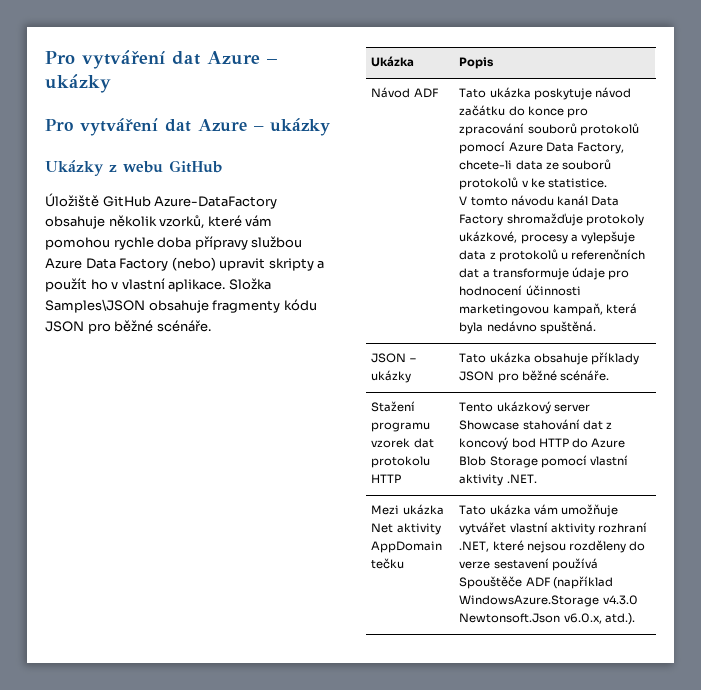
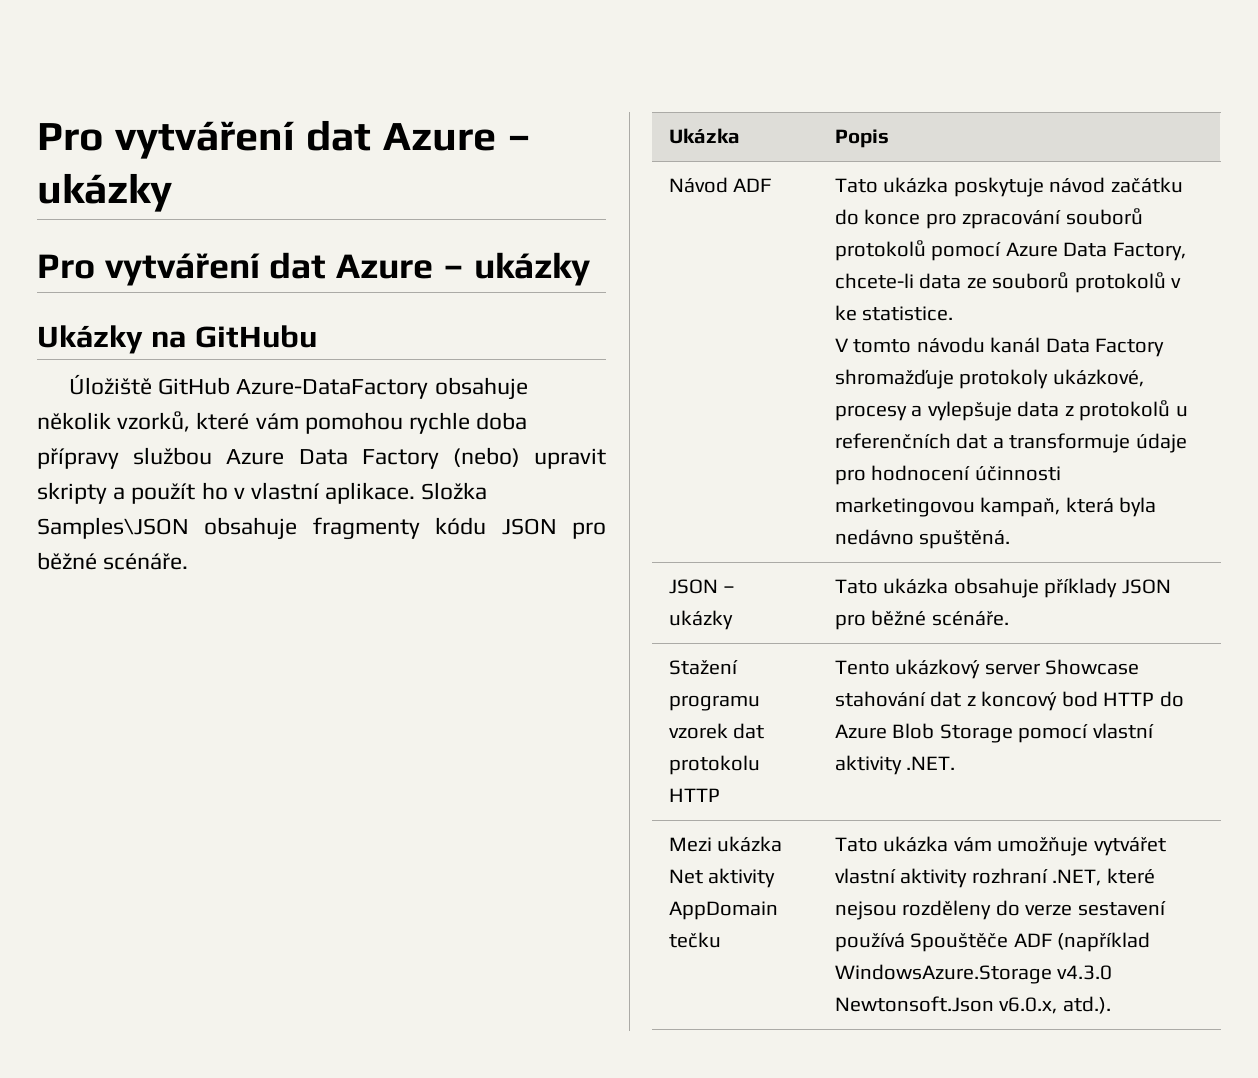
[109,160,222,173] z webu GitHub -> [151,325,317,348] na GitHubu

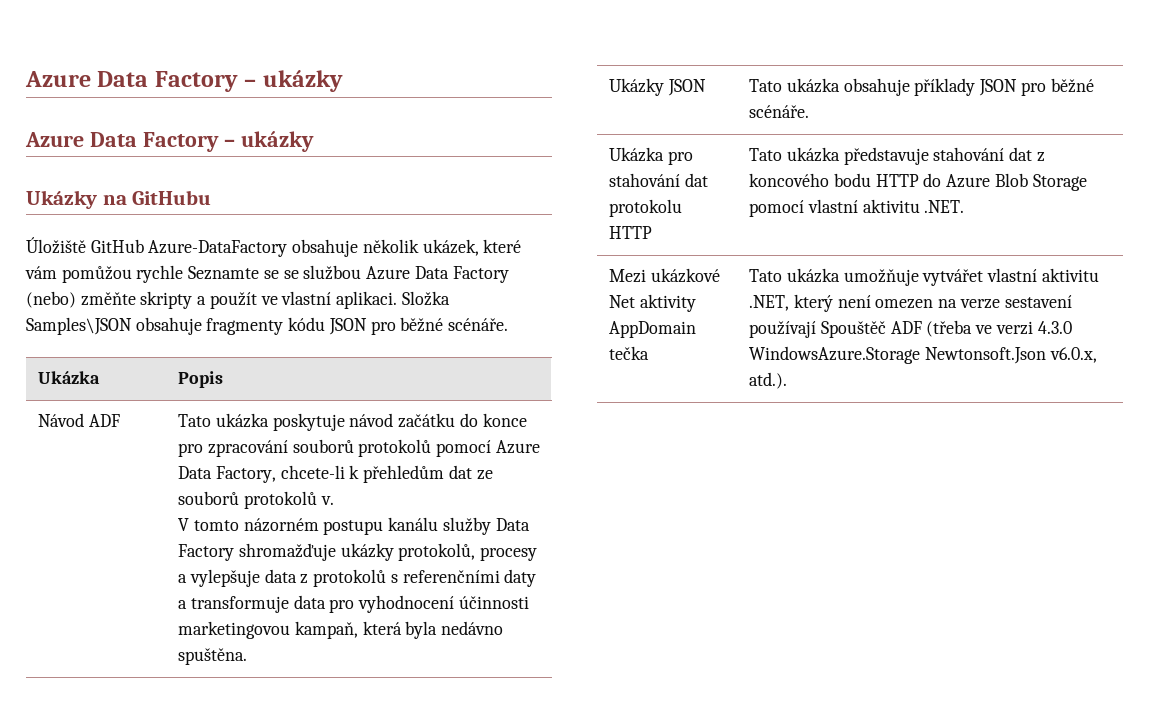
[37,120,531,159] [37,173,172,212] [37,252,434,286] Pro vytváření dat Azure – ukázky // Pro vytváření dat Azure -> [25,70,343,92] [25,132,219,152] Azure Data Factory – ukázky // Azure Data Factory
[117,411,191,432] vzorků, -> [422,239,479,256] ukázek,
[304,412,528,434] [37,448,119,469] pomohou rychle doba přípravy -> [61,265,299,283] pomůžou rychle Seznamte se se
[534,448,606,469] upravit -> [80,292,136,306] změňte
[201,482,416,504] ho v vlastní aplikace. -> [260,291,398,309] ve vlastní aplikaci.
[919,272,1182,293] [834,305,954,321] [834,337,1041,353] data ze souborů protokolů v ke statistice. // V tomto návodu kanál -> [349,465,493,483] [178,491,334,509] [178,517,491,535] k přehledům dat ze souborů protokolů v. // V tomto názorném postupu kanálu služby
[959,369,1144,389] protokoly ukázkové, -> [340,543,476,561] ukázky protokolů,
[1175,406,1188,417] [834,433,1187,453] [834,465,971,485] u referenčních dat a transformuje údaje pro hodnocení -> [390,569,537,587] [178,595,455,613] s referenčními daty a transformuje data pro vyhodnocení
[919,530,1011,549] [668,579,736,594] [668,610,733,630] spuštěná. // JSON – ukázky -> [178,648,248,665] [609,78,706,96] spuštěna. // Ukázky JSON
[668,660,738,675] [668,695,760,711] [668,723,728,739] Stažení programu vzorek -> [609,147,693,165] [609,173,681,187] Ukázka pro stahování
[834,659,1140,679] Tento ukázkový server Showcase -> [749,147,929,165] Tato ukázka představuje
[981,691,1098,711] koncový bod -> [749,173,871,187] koncového bodu
[834,755,902,775] aktivity -> [862,199,920,213] aktivitu
[717,836,783,852] ukázka -> [650,268,720,283] ukázkové
[668,932,721,948] [834,836,992,852] tečku | Tato ukázka vám -> [609,346,650,360] [749,268,840,283] tečka | Tato ukázka
[900,868,1155,888] [834,900,1166,920] [834,932,1151,952] [834,964,1113,984] aktivity rozhraní .NET, které nejsou rozděleny do verze sestavení používá Spouštěče ADF (například WindowsAzure.Storage v4.3.0 -> [1041,268,1099,282] [749,294,1072,312] [749,320,1072,338] [749,346,921,364] aktivitu .NET, který není omezen na verze sestavení používají Spouštěč ADF (třeba ve verzi 4.3.0 WindowsAzure.Storage

